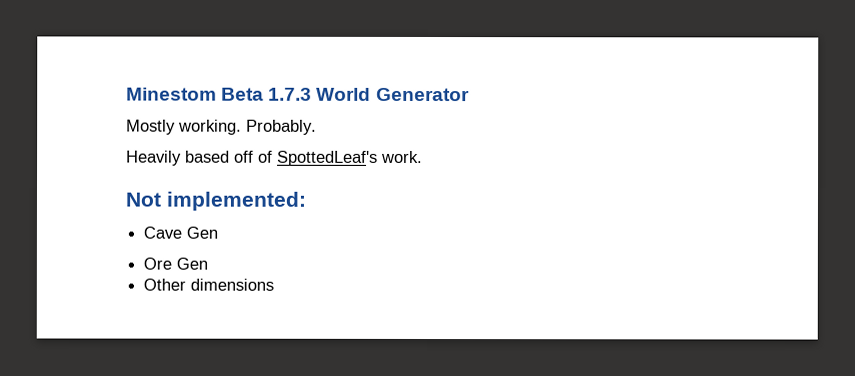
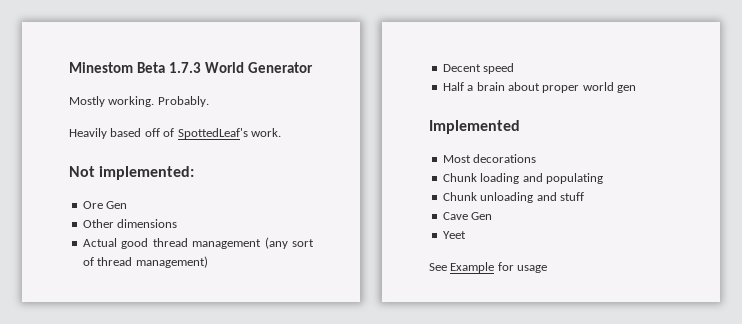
[143,226,219,239] // Cave Gen -> (195, 173) none
(275, 284) none -> [82,237,314,249] [82,256,208,268] [442,63,515,74] [442,82,636,93] [429,120,520,134] [442,154,537,163] [442,173,603,184] [442,192,584,203] [442,212,493,220] [442,231,466,239] [429,262,548,273] // Actual good thread management (any sort of thread management) // Decent speed // Half a brain about proper world gen // Implemented // Most decorations // Chunk loading and populating // Chunk unloading and stuff // Cave Gen // Yeet // See Example for usage

